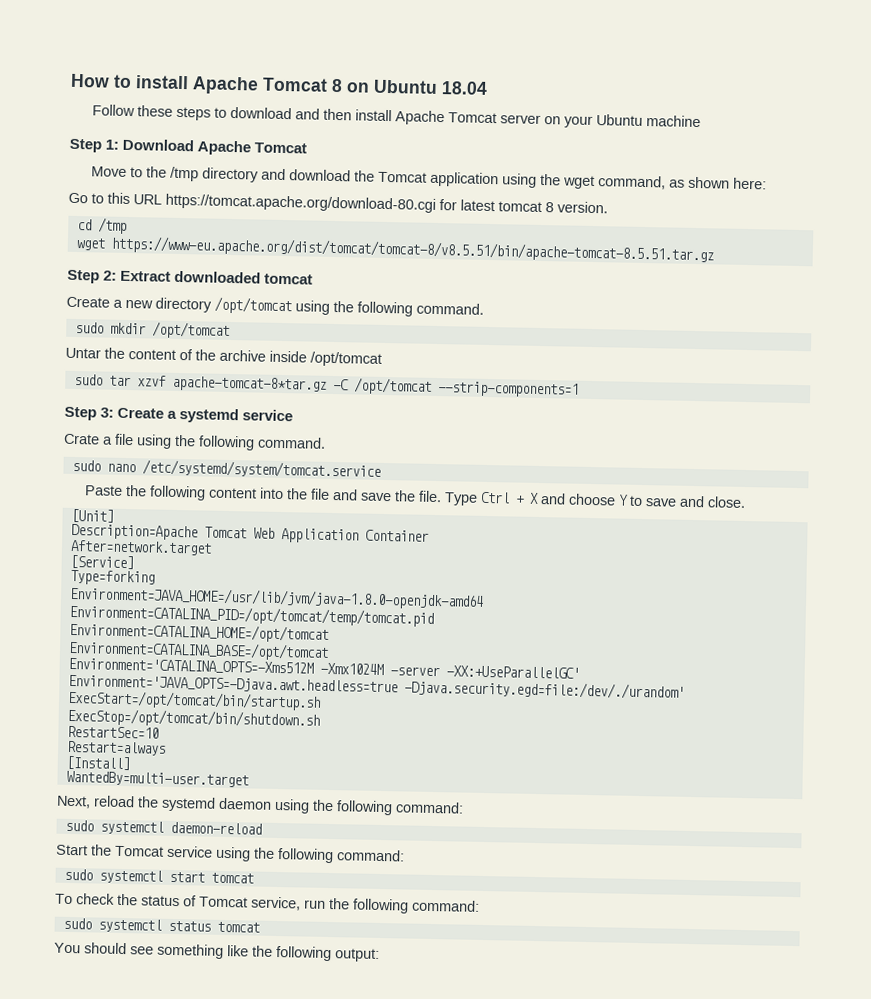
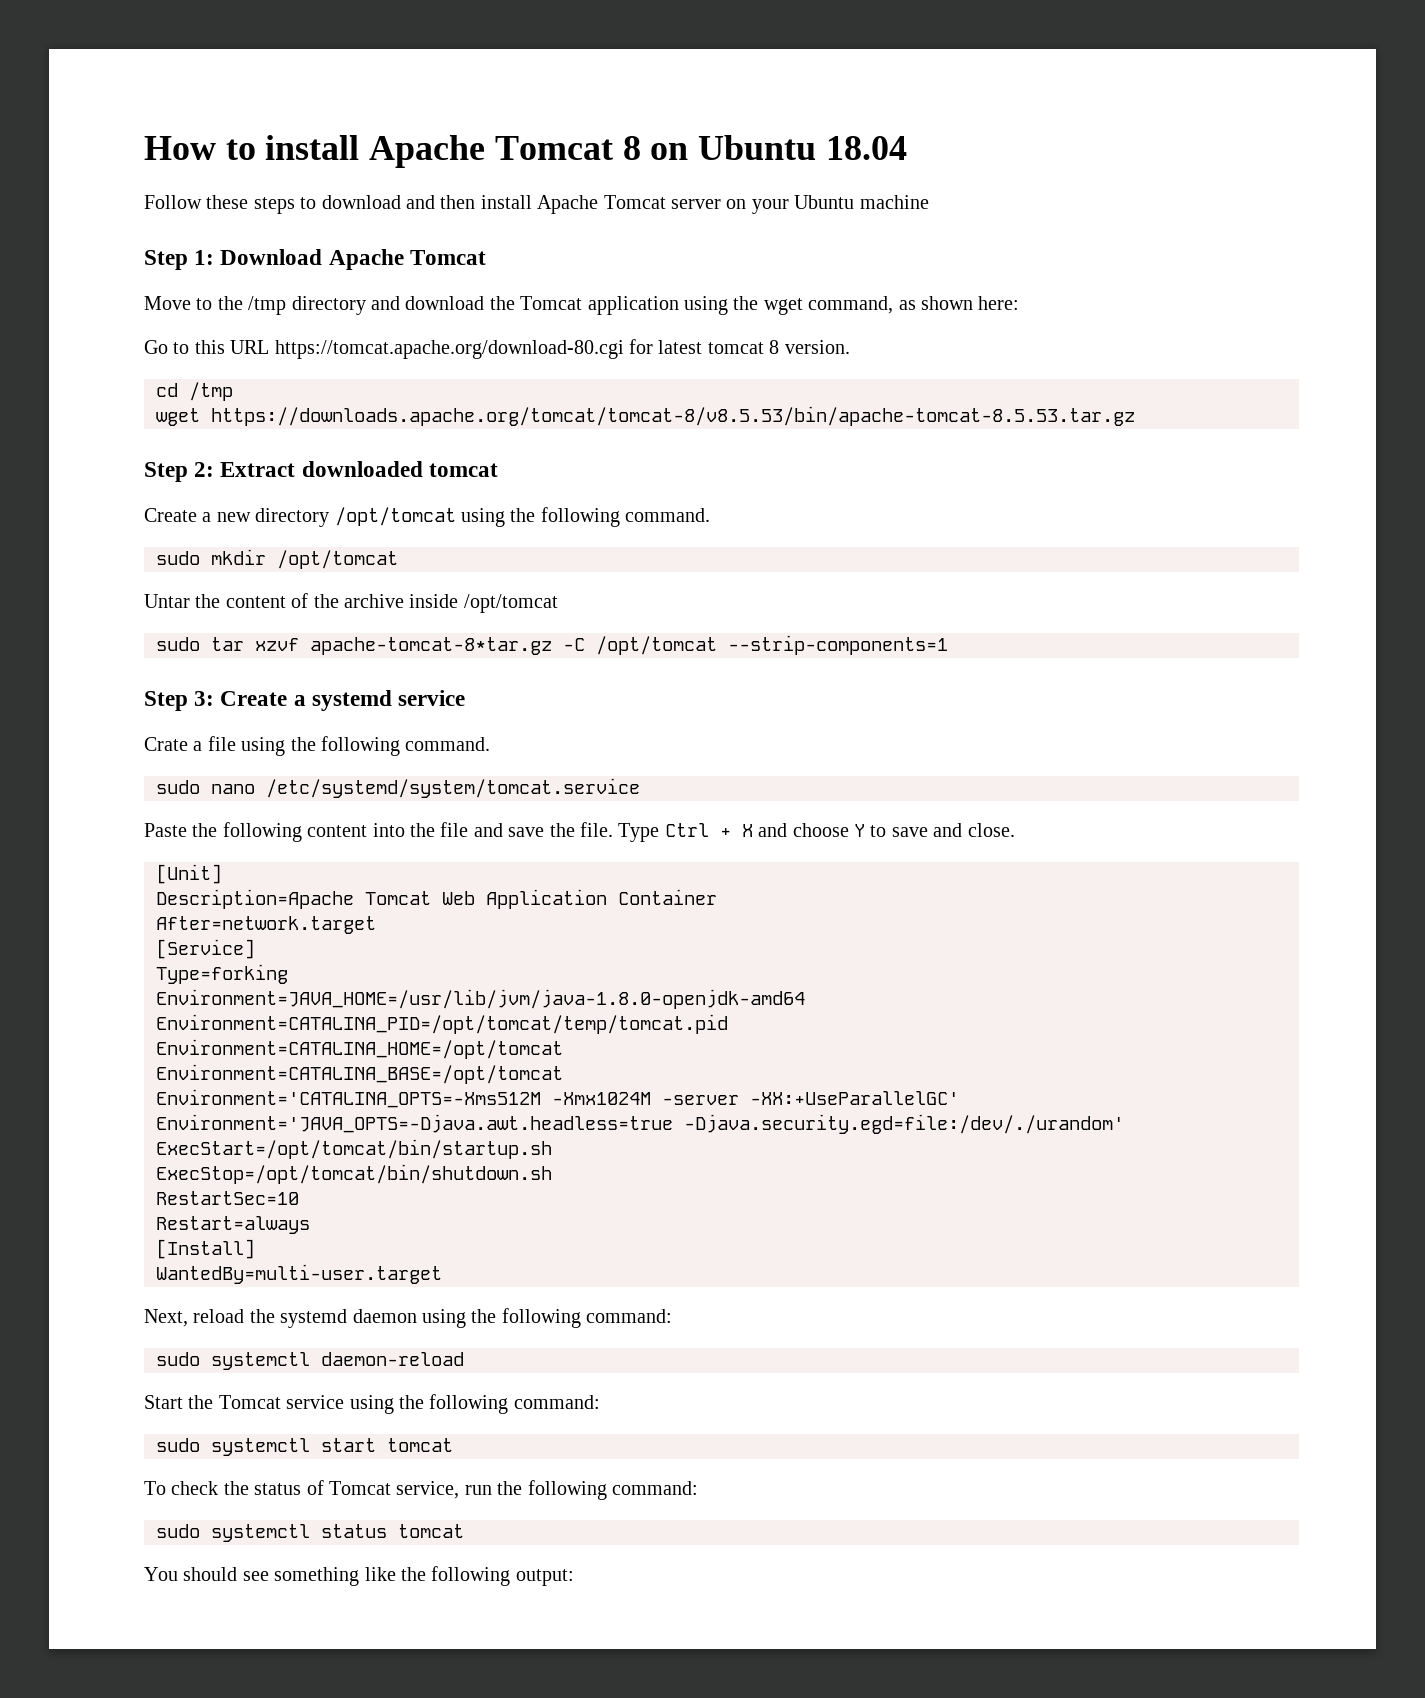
[110,235,714,264] https://www-eu.apache.org/dist/tomcat/tomcat-8/v8.5.51/bin/apache-tomcat-8.5.51.tar.gz -> [211,406,1135,426] https://downloads.apache.org/tomcat/tomcat-8/v8.5.53/bin/apache-tomcat-8.5.53.tar.gz

